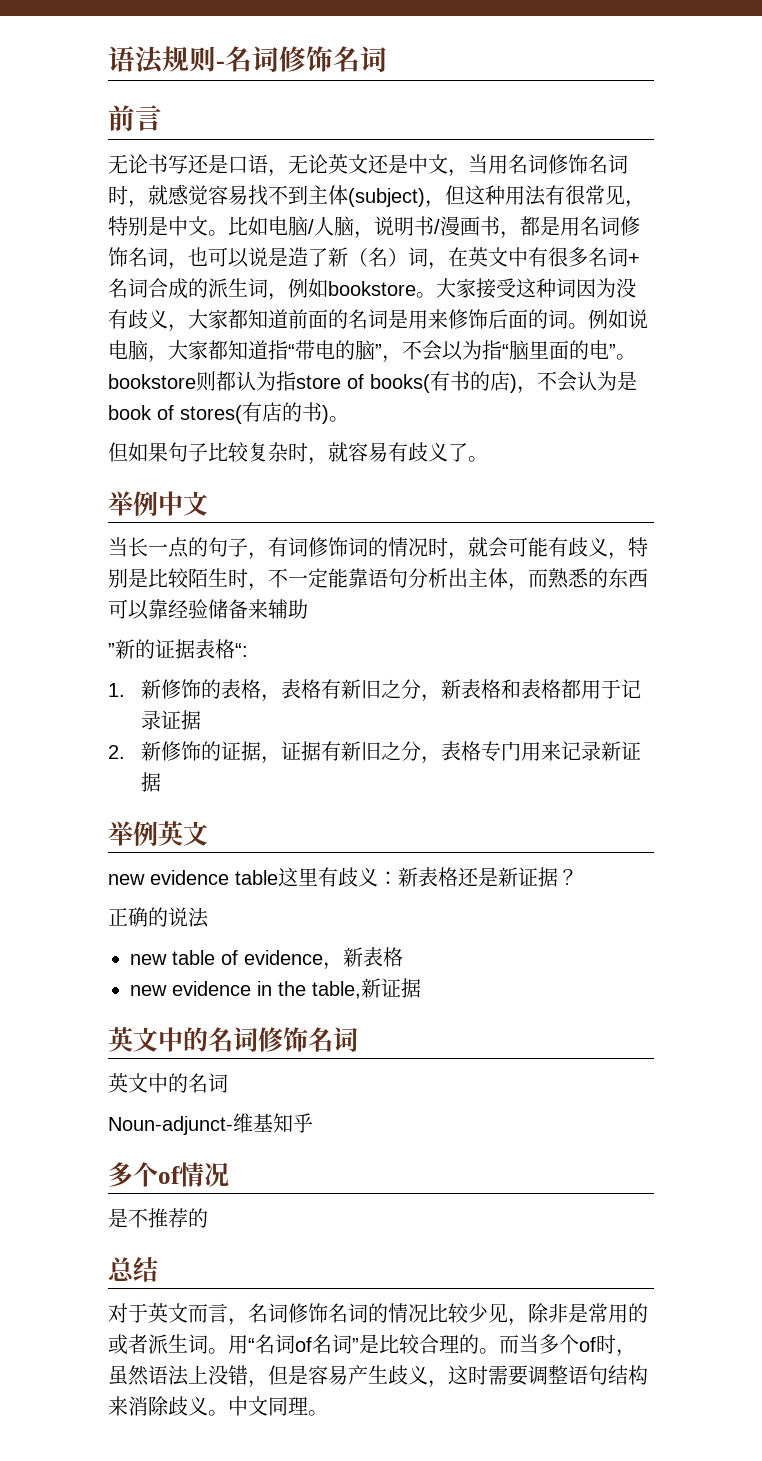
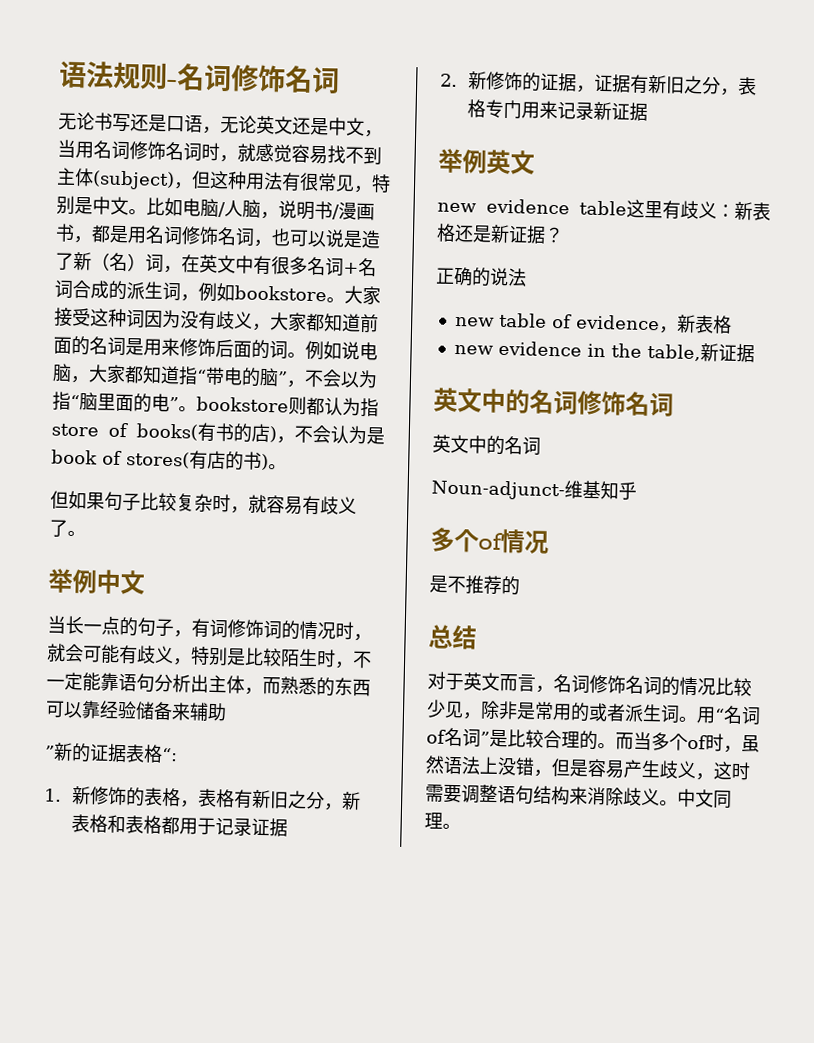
[108,105,162,131] // 前言 -> (340, 80) none

